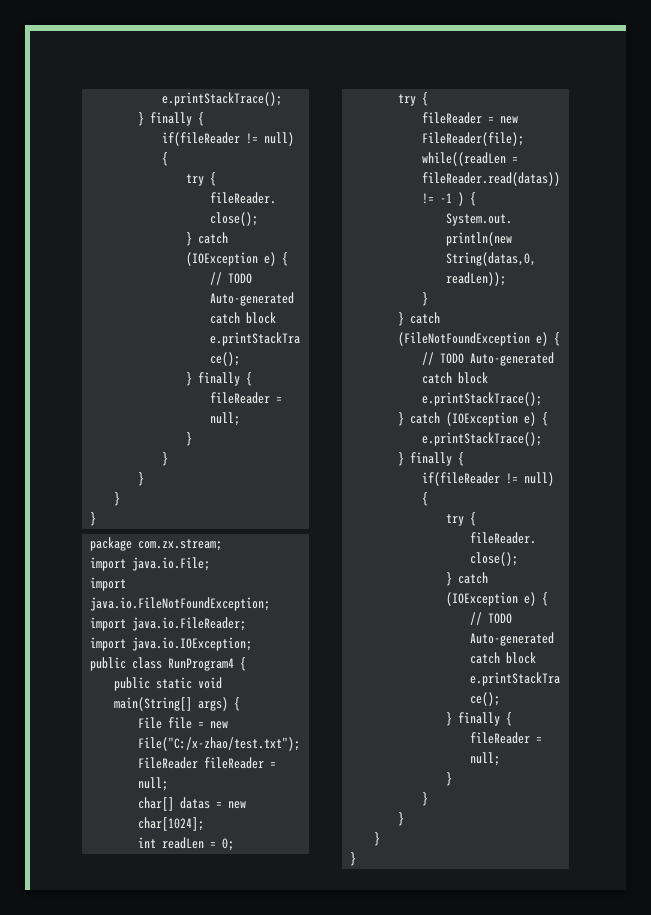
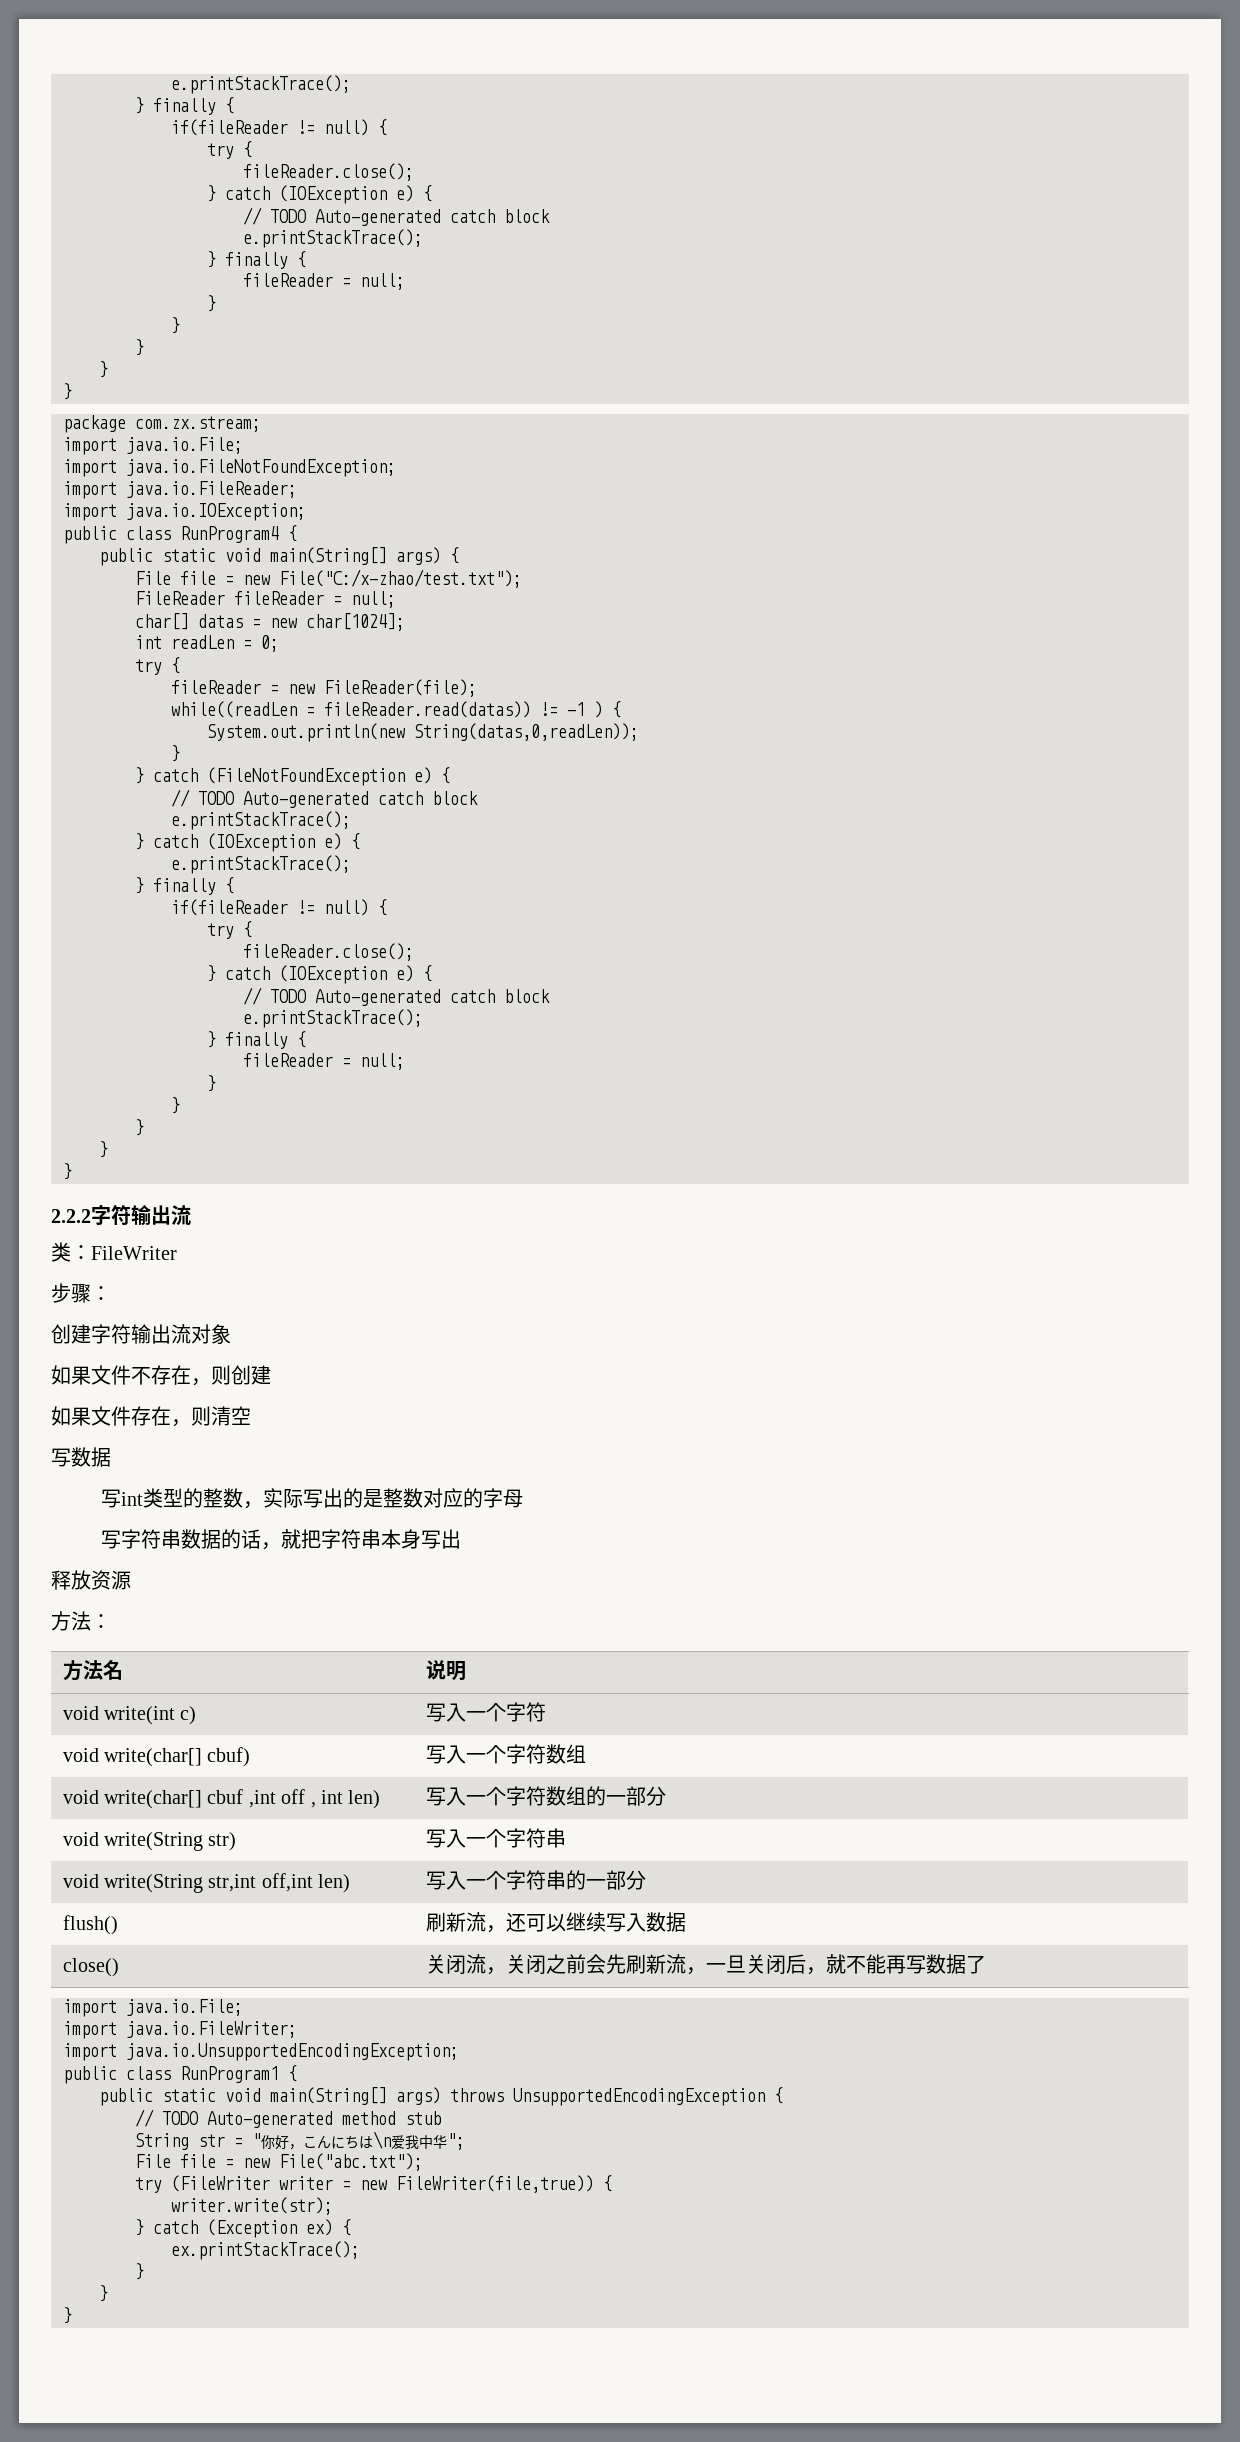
(356, 859) none -> [51,1205,191,1226] [51,1242,177,1262] [51,1283,111,1303] [51,1324,231,1344] [51,1365,271,1386] [51,1406,251,1427] [51,1447,111,1467] [101,1488,524,1509] [101,1529,462,1550] [51,1570,131,1590] [51,1611,111,1631] [62,1660,123,1681] [425,1660,466,1681] [62,1706,197,1725] [425,1702,546,1722] [62,1747,251,1767] [425,1744,586,1764] [62,1789,381,1809] [425,1786,666,1806] [62,1832,237,1851] [425,1828,566,1848] [62,1873,351,1893] [425,1870,646,1890] [62,1915,118,1935] [425,1912,686,1933] [62,1958,119,1977] [425,1954,986,1975] [63,1999,243,2017] [63,2021,297,2039] [63,2043,459,2061] [63,2065,297,2084] [99,2087,783,2106] [135,2109,441,2128] [135,2131,465,2150] [135,2153,423,2171] [135,2175,612,2193] [171,2197,333,2215] [135,2219,351,2238] [171,2241,360,2260] [135,2263,144,2280] [99,2285,108,2302] [63,2307,72,2324] // 2.2.2字符输出流 // 类：FileWriter // 步骤： // 创建字符输出流对象 // 如果文件不存在，则创建 // 如果文件存在，则清空 // 写数据 // 写int类型的整数，实际写出的是整数对应的字母 // 写字符串数据的话，就把字符串本身写出 // 释放资源 // 方法： // 方法名 | 说明 // void write(int c) | 写入一个字符 // void write(char[] cbuf) | 写入一个字符数组 // void write(char[] cbuf ,int off , int len) | 写入一个字符数组的一部分 // void write(String str) | 写入一个字符串 // void write(String str,int off,int len) | 写入一个字符串的一部分 // flush() | 刷新流，还可以继续写入数据 // close() | 关闭流，关闭之前会先刷新流，一旦关闭后，就不能再写数据了 // import java.io.File; // import java.io.FileWriter; // import java.io.UnsupportedEncodingException; // public class RunProgram1 { // public static void main(String[] args) throws UnsupportedEncodingException { // // TODO Auto-generated method stub // String str = "你好，こんにちは\n爱我中华"; // File file = new File("abc.txt"); // try (FileWriter writer = new FileWriter(file,true)) { // writer.write(str); // } catch (Exception ex) { // ex.printStackTrace(); // } // } // }

